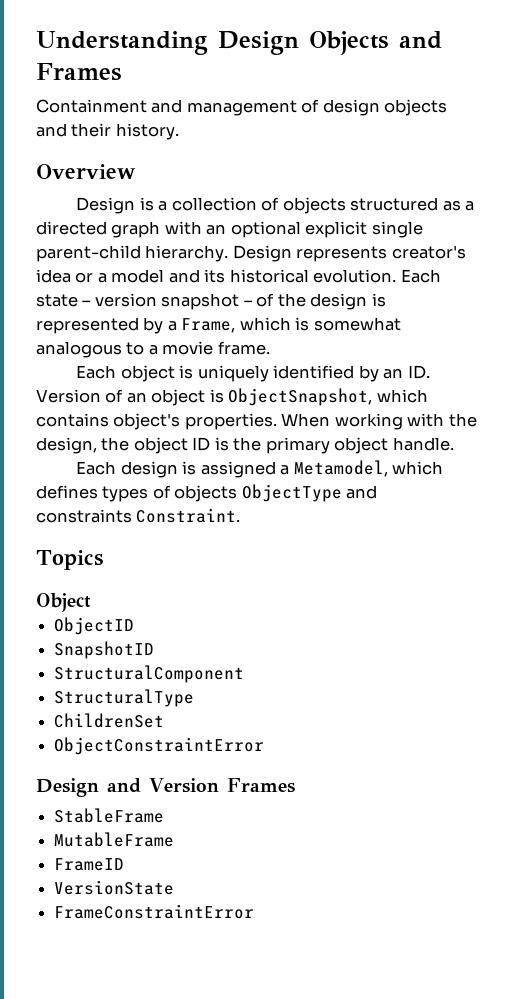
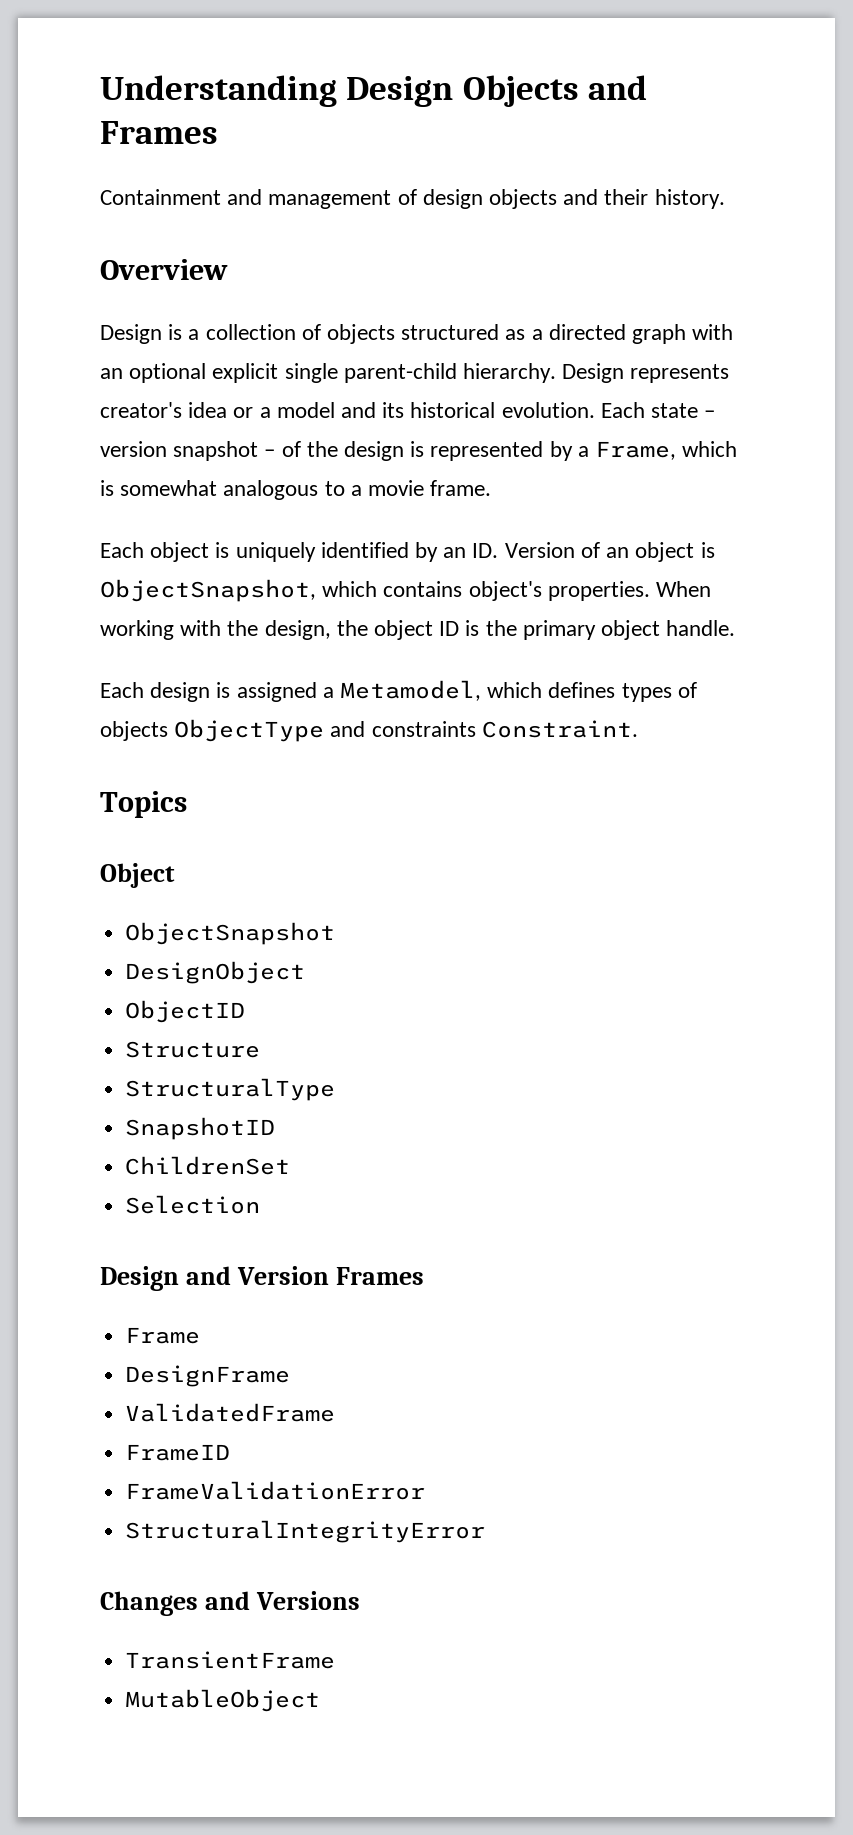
(91, 602) none -> [125,922,336,945] [125,961,306,984] // ObjectSnapshot // DesignObject
(135, 626) none -> [125,1041,261,1058] [125,1078,336,1101] // Structure // StructuralType
[54,665,245,683] [54,689,195,707] // StructuralComponent // StructuralType -> (276, 1128) none
[54,737,265,755] ObjectConstraintError -> [125,1195,261,1214] Selection
[54,808,165,823] [54,832,175,847] [54,858,125,871] [54,880,175,895] [54,904,255,919] StableFrame // MutableFrame // FrameID // VersionState // FrameConstraintError -> [125,1327,201,1344] [125,1365,291,1387] [125,1403,336,1422] [125,1444,231,1461] [125,1481,426,1500] [125,1520,486,1543] [100,1591,360,1616] [125,1651,336,1669] [125,1689,321,1712] Frame // DesignFrame // ValidatedFrame // FrameID // FrameValidationError // StructuralIntegrityError // Changes and Versions // TransientFrame // MutableObject

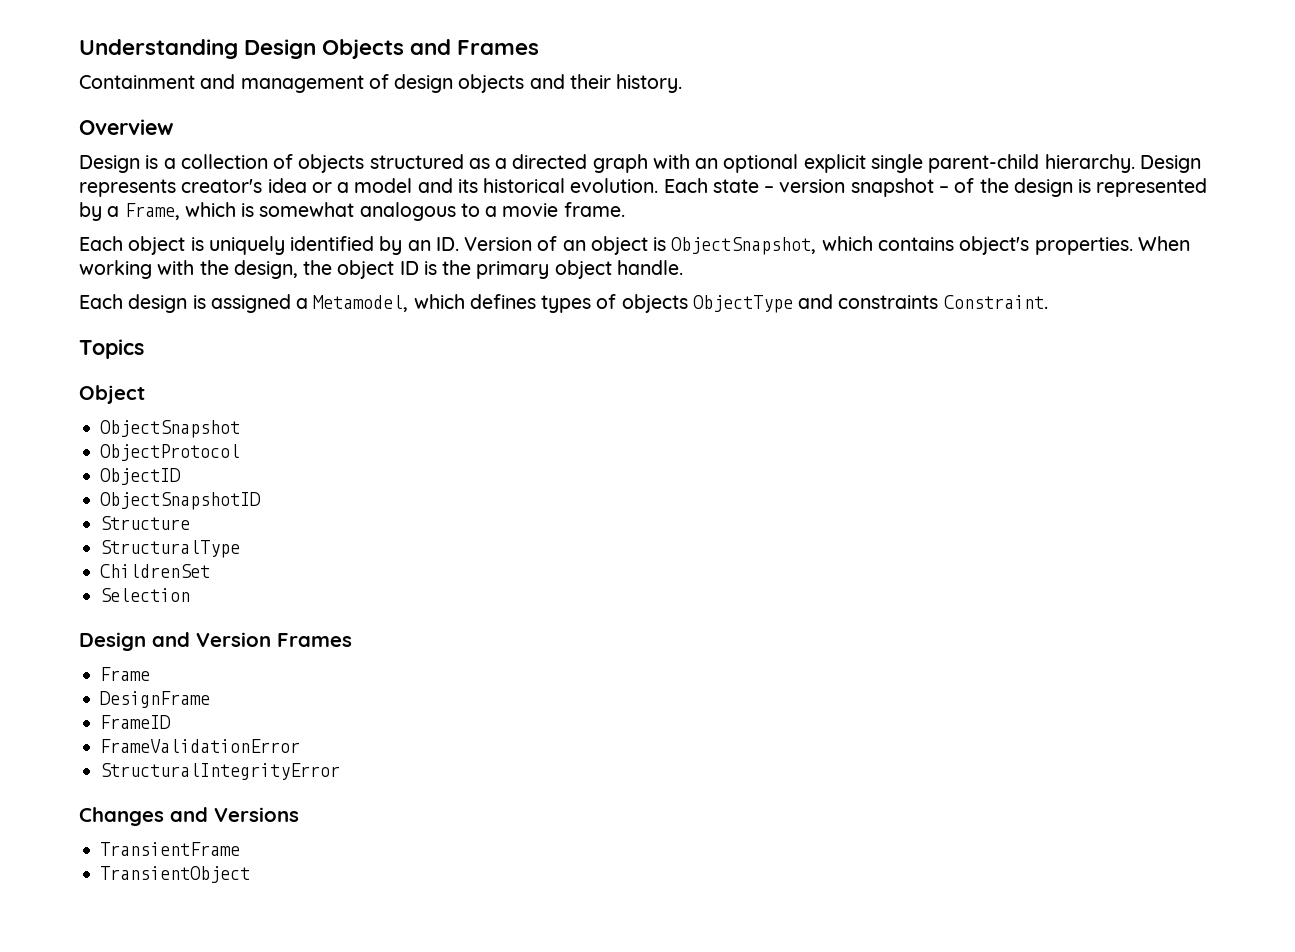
[125,961,306,984] DesignObject -> [100,444,241,461] ObjectProtocol
(246, 1011) none -> [100,492,262,510] // ObjectSnapshotID
[125,1117,276,1140] // SnapshotID -> (241, 549) none
[125,1403,336,1422] // ValidatedFrame -> (211, 699) none
[125,1689,321,1712] MutableObject -> [100,866,251,883] TransientObject

